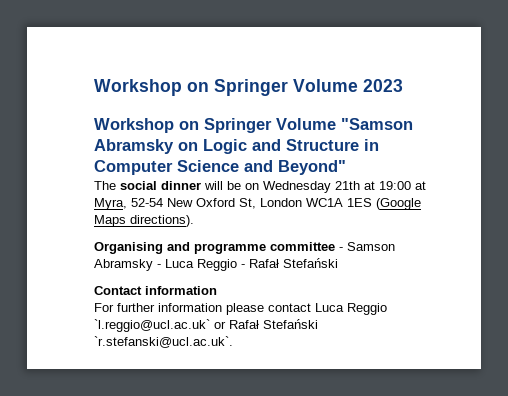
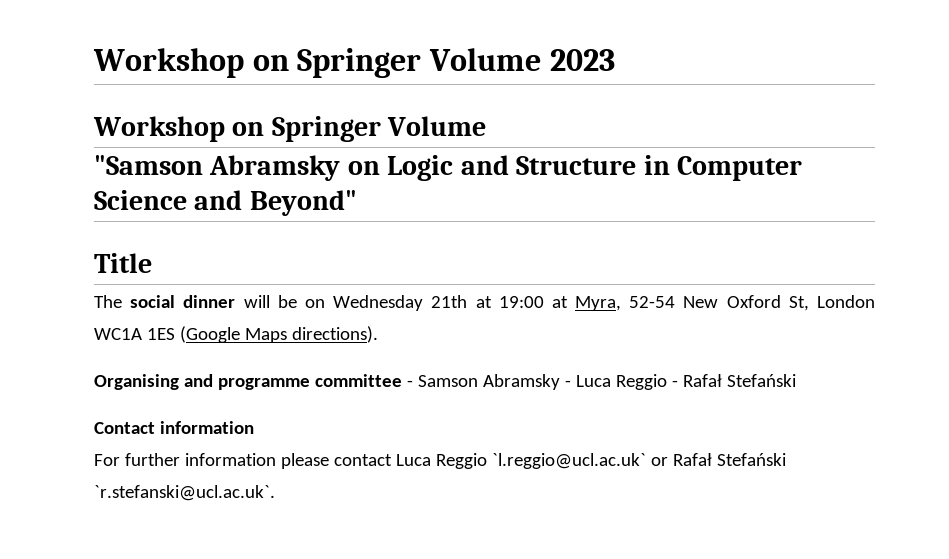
(336, 124) none -> (487, 126) //
(346, 167) none -> [94,253,152,273] // Title

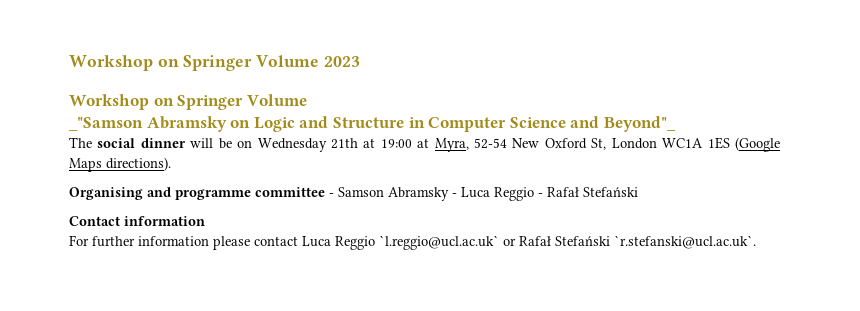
[94,155,203,175] "Samson -> [69,117,143,131] _"Samson
[249,190,357,216] [94,253,152,273] Beyond" // Title -> [603,116,676,132] Beyond"_

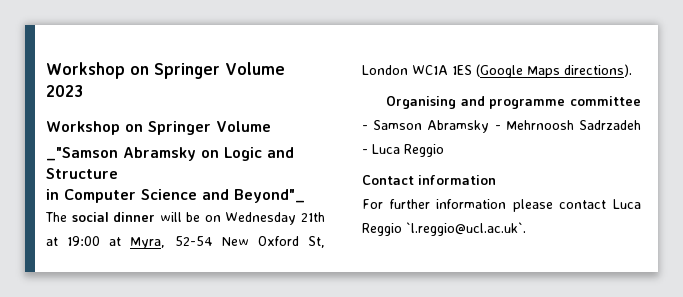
(404, 122) none -> (118, 173) //
[461,187,638,201] Luca Reggio - Rafał Stefański -> [505,120,641,130] [362,144,444,157] Mehrnoosh Sadrzadeh - Luca Reggio
[379,235,756,250] `l.reggio@ucl.ac.uk` or Rafał Stefański `r.stefanski@ucl.ac.uk`. -> [406,222,526,236] `l.reggio@ucl.ac.uk`.

